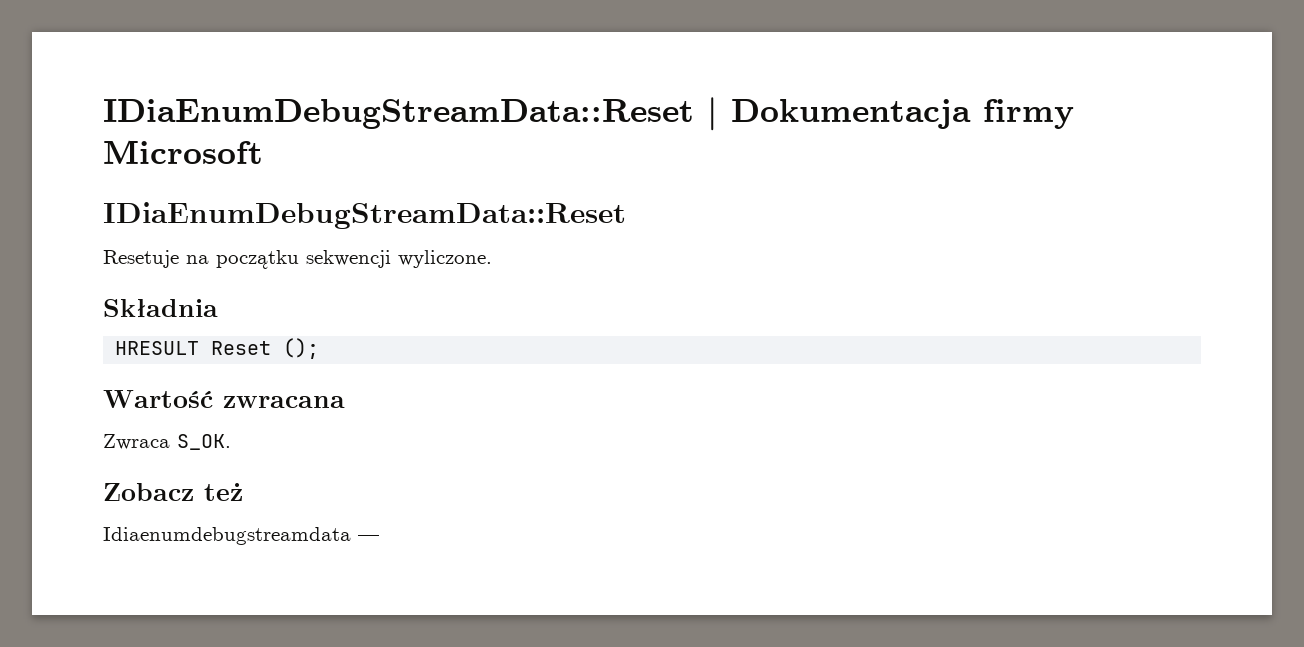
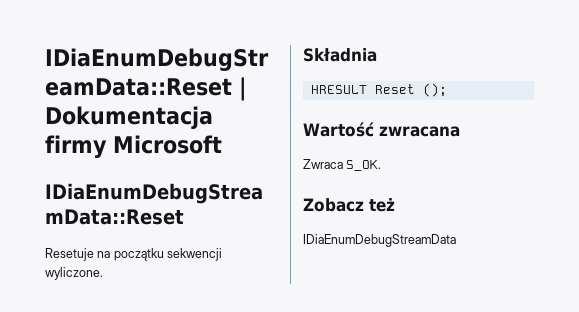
[103,527,379,545] Idiaenumdebugstreamdata — -> [303,234,456,247] IDiaEnumDebugStreamData

